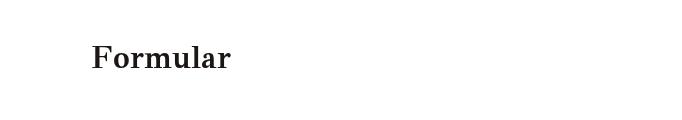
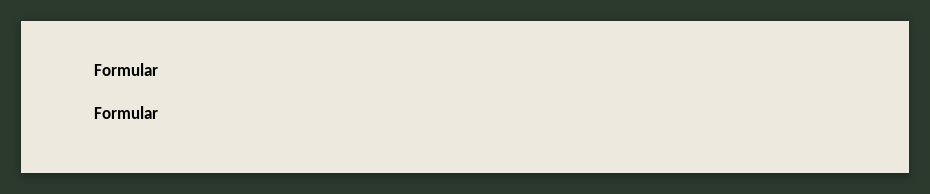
[91,46,231,69] Formular -> [94,63,158,76] [94,106,158,119] Formular // Formular

